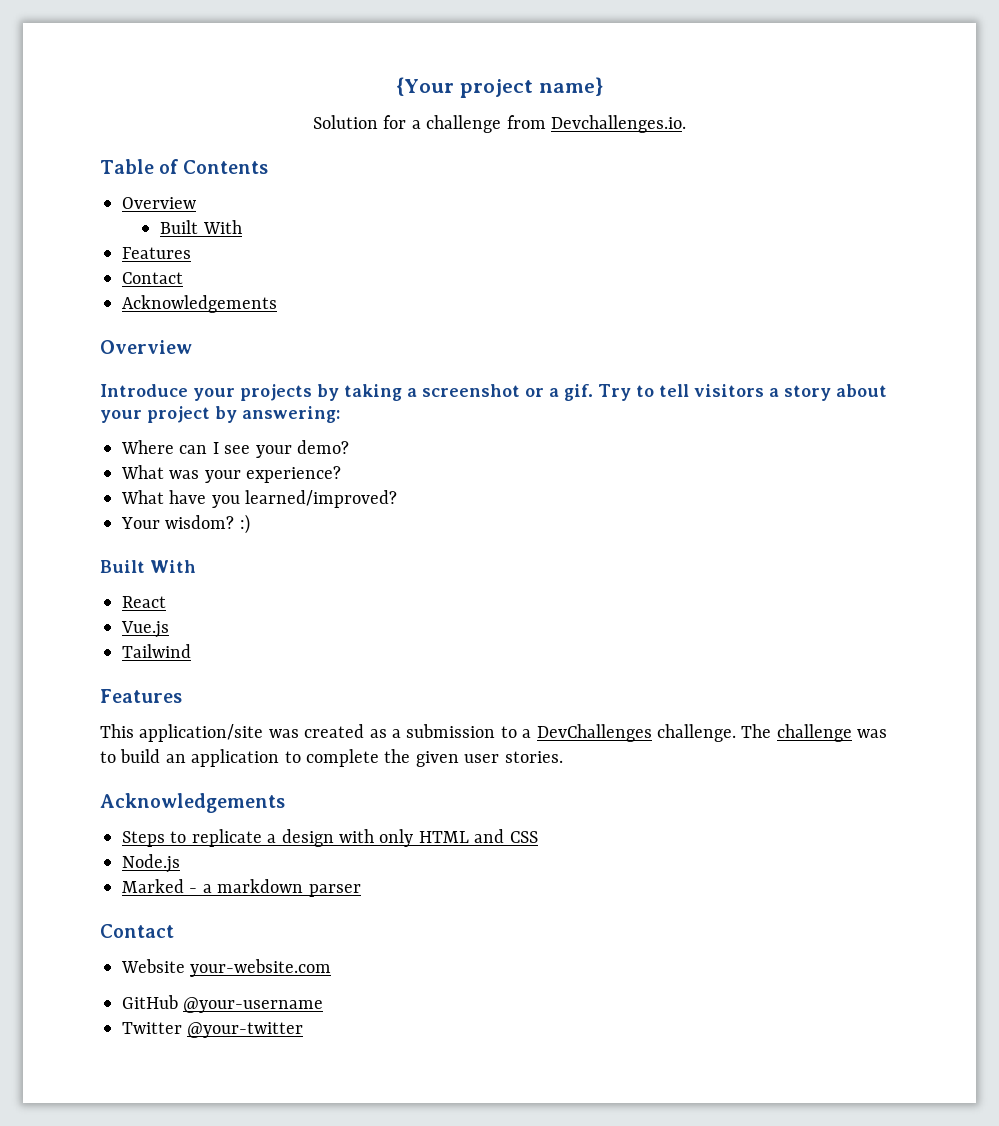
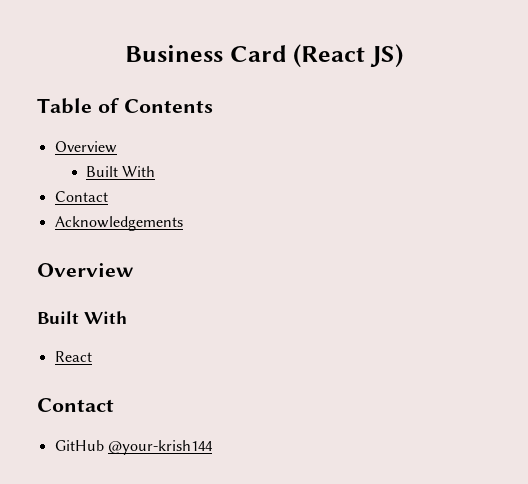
[396,77,603,98] [313,115,686,133] {Your project name} // Solution for a challenge from Devchallenges.io. -> [124,44,404,68] Business Card (React JS)
[122,247,191,259] // Features -> (156, 171) none
[100,384,887,401] [100,406,340,423] [121,440,349,458] [121,465,342,483] [121,490,398,508] [121,514,250,534] [100,560,196,573] [122,596,166,608] [121,621,169,638] [122,644,191,658] [100,689,182,703] [100,724,888,742] [100,749,563,767] [100,793,285,813] [122,829,538,847] [122,854,180,873] [122,879,361,897] [100,924,174,938] [121,959,332,977] Introduce your projects by taking a screenshot or a gif. Try to tell visitors a story about your project by answering: // Where can I see your demo? // What was your experience? // What have you learned/improved? // Your wisdom? :) // Built With // React // Vue.js // Tailwind // Features // This application/site was created as a submission to a DevChallenges challenge. The challenge was to build an application to complete the given user stories. // Acknowledgements // Steps to replicate a design with only HTML and CSS // Node.js // Marked - a markdown parser // Contact // Website your-website.com -> [37,311,127,324] [54,351,92,362] [37,398,114,412] Built With // React // Contact
[183,997,324,1013] [122,1022,304,1038] @your-username // Twitter @your-twitter -> [107,440,213,455] @your-krish144

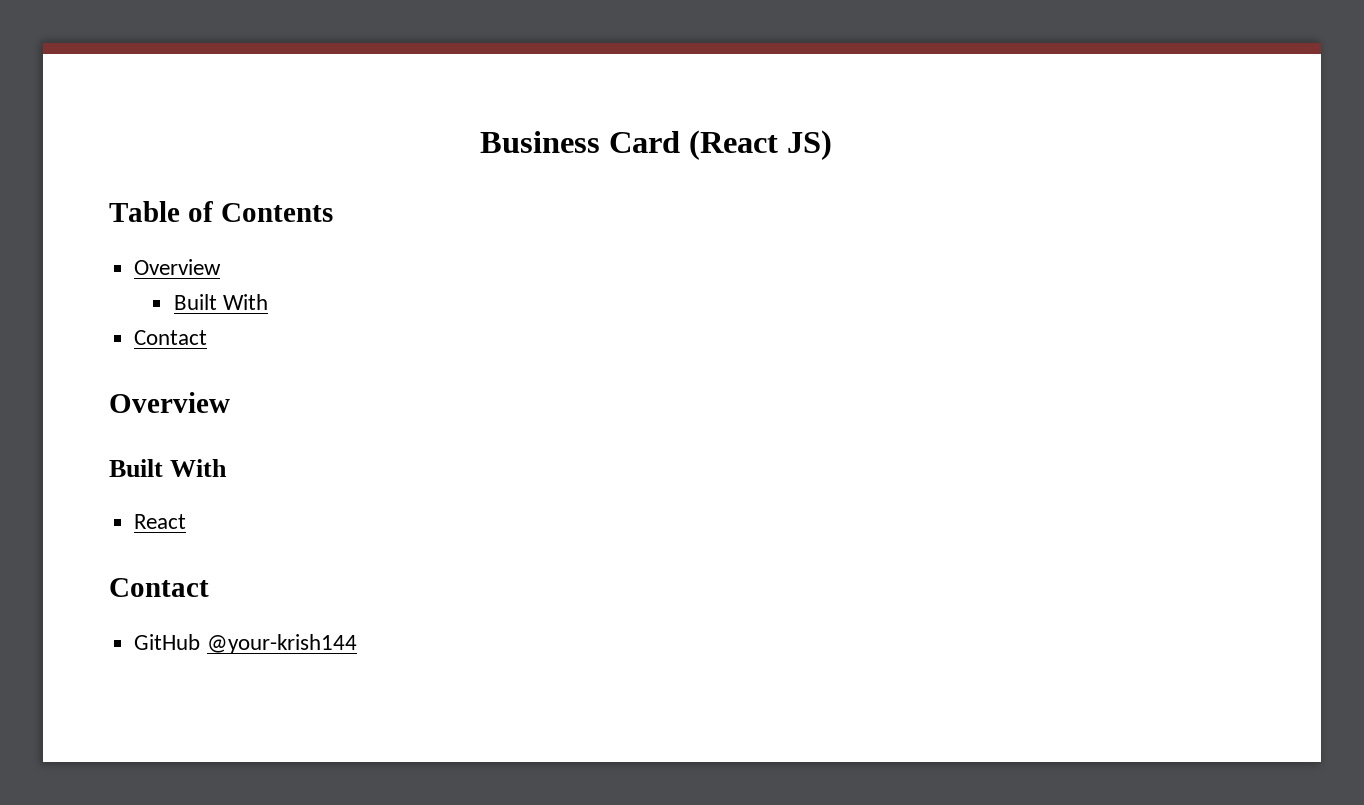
[54,216,183,231] // Acknowledgements -> (208, 337) none

